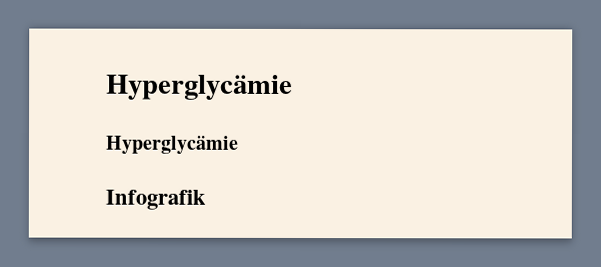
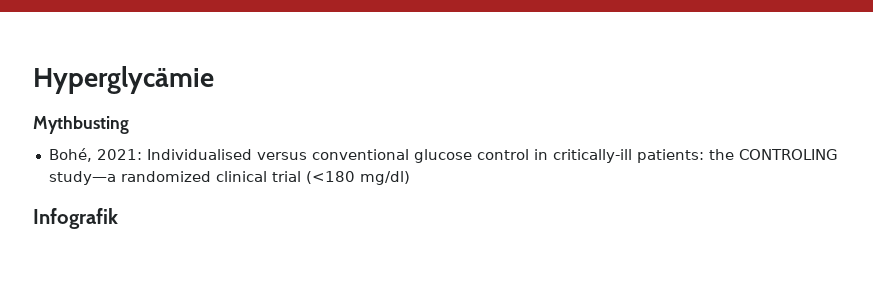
[106,74,293,100] [105,135,238,155] Hyperglycämie // Hyperglycämie -> [33,66,214,94] [33,116,129,134] [48,148,838,163] [48,171,410,185] Hyperglycämie // Mythbusting // Bohé, 2021: Individualised versus conventional glucose control in critically-ill patients: the CONTROLING study—a randomized clinical trial (<180 mg/dl)

